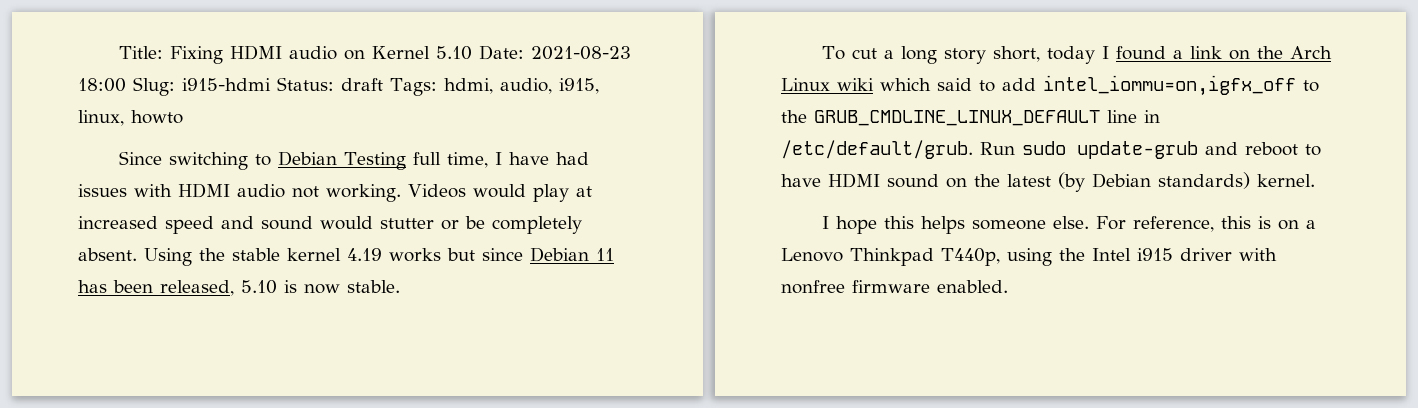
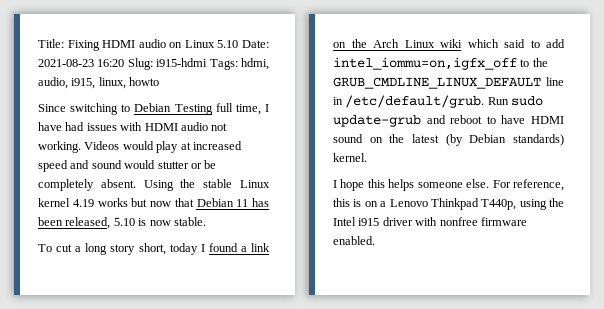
[371,46,430,59] Kernel -> [184,40,215,48] Linux
[78,78,126,92] 18:00 -> [97,59,125,67] 16:20
[277,77,383,91] Status: draft -> (208, 62) none
(280, 254) none -> [240,180,270,188] Linux
[482,248,523,261] since -> [150,198,194,207] now that

